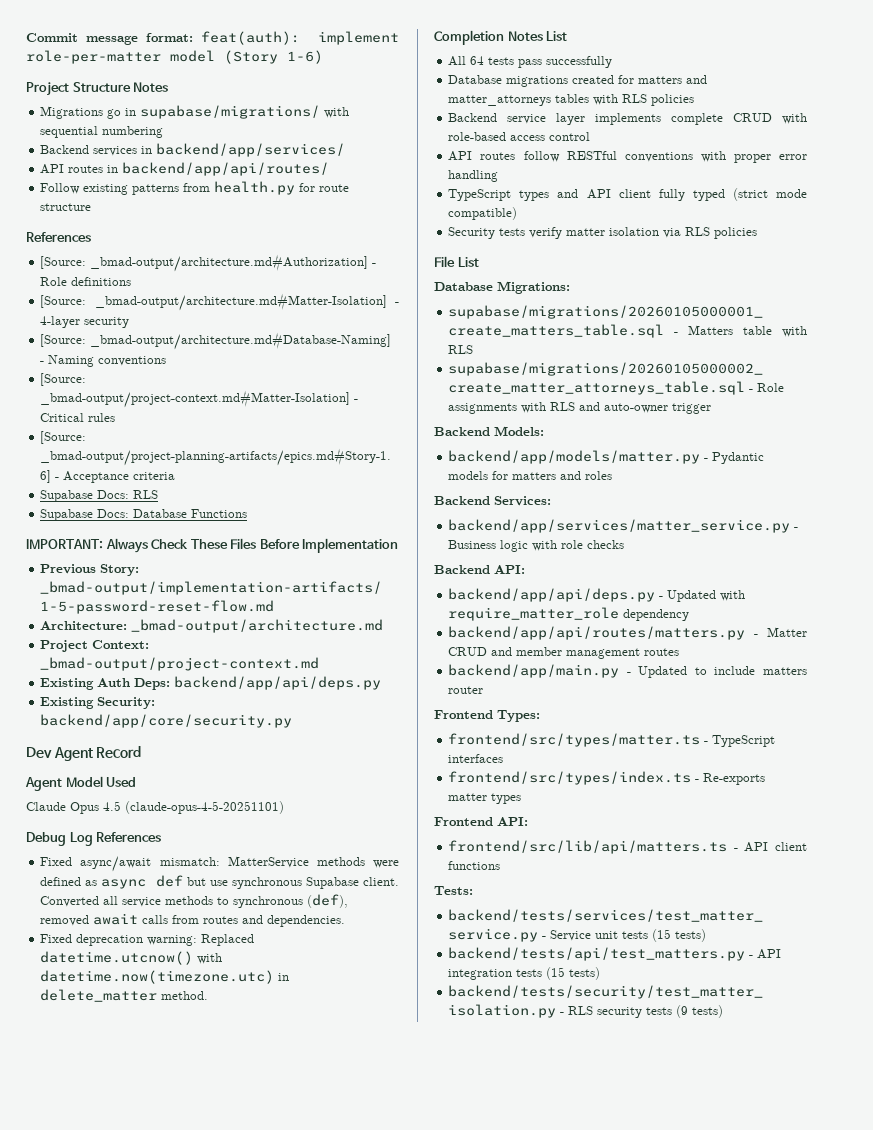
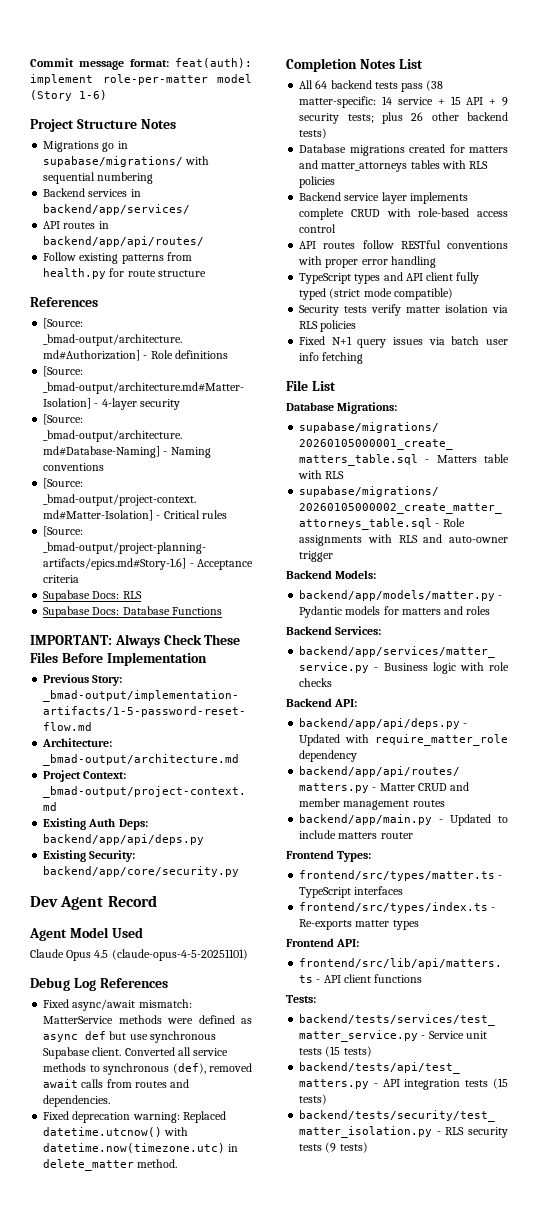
(485, 60) none -> [330,80,372,89] backend
[546,56,613,68] successfully -> [426,80,444,91] [299,96,508,108] [299,112,508,124] [299,128,328,139] (38 matter-specific: 14 service + 15 API + 9 security tests; plus 26 other backend tests)
(758, 233) none -> [299,336,508,348] [299,352,364,364] // Fixed N+1 query issues via batch user info fetching

